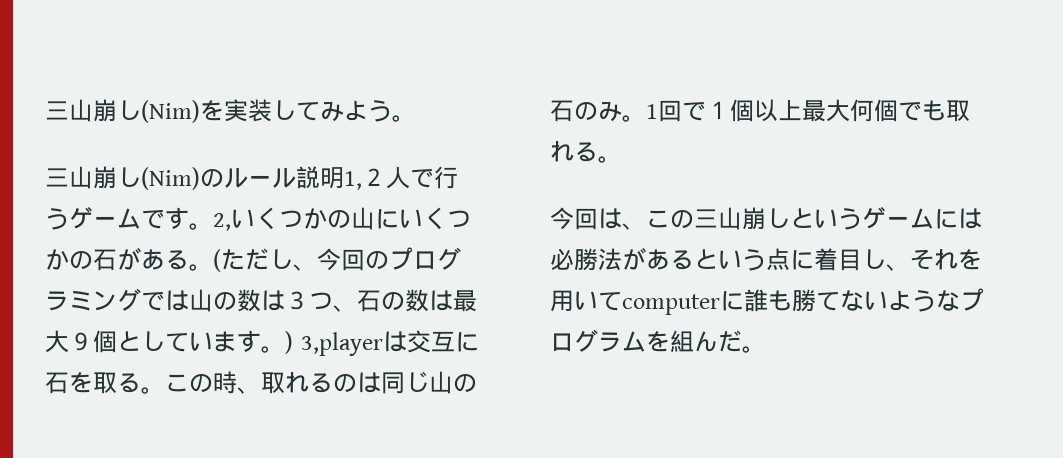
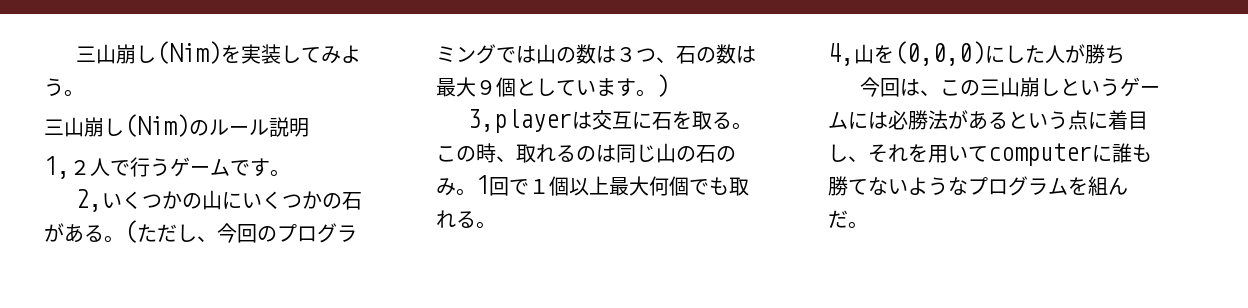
(344, 178) none -> (309, 127) //
(213, 226) none -> (290, 173) //
(293, 342) none -> (669, 85) //
(622, 159) none -> [828,41,1125,66] // 4,山を(0,0,0)にした人が勝ち

